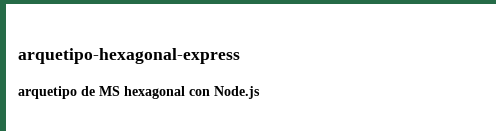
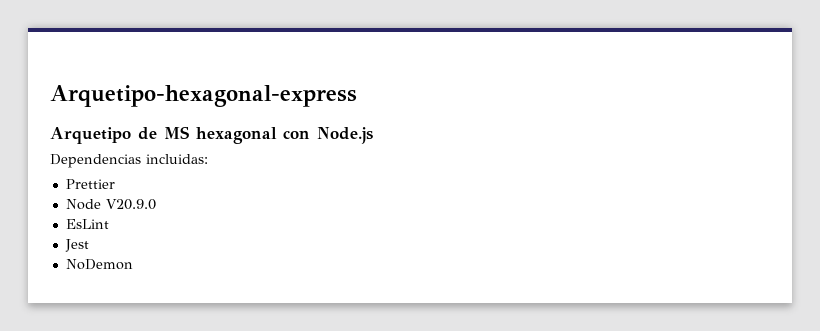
[18,48,240,64] [18,86,77,99] arquetipo-hexagonal-express // arquetipo -> [50,85,357,107] [50,127,131,144] Arquetipo-hexagonal-express // Arquetipo
(260, 92) none -> [50,154,208,168] [65,179,115,189] [65,199,156,210] [65,219,109,229] [64,239,89,252] [65,259,133,270] // Dependencias incluidas: // Prettier // Node V20.9.0 // EsLint // Jest // NoDemon

